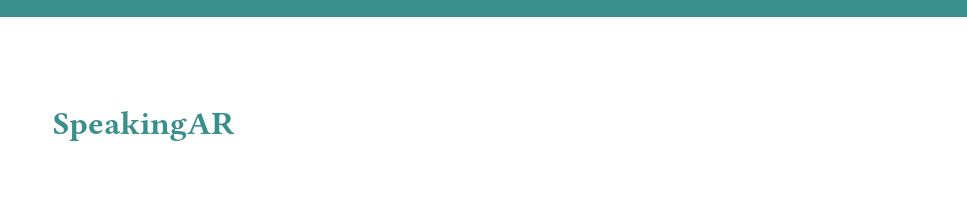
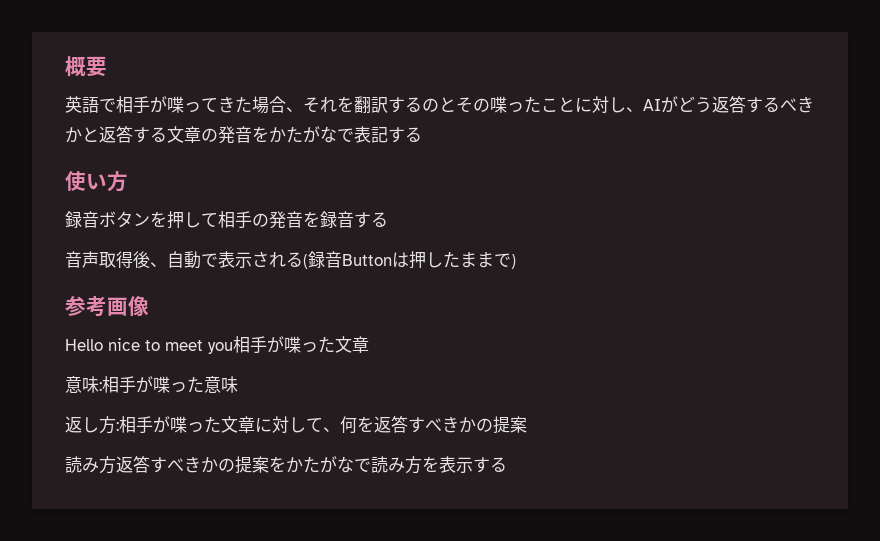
[53,111,235,141] SpeakingAR -> [65,56,107,77] [65,95,814,114] [65,125,422,144] [65,171,128,192] [65,211,388,229] [65,251,516,269] [65,296,149,317] [65,336,369,354] [65,376,238,394] [65,415,527,434] [65,455,507,474] 概要 // 英語で相手が喋ってきた場合、それを翻訳するのとその喋ったことに対し、AIがどう返答するべきかと返答する文章の発音をかたがなで表記する // 使い方 // 録音ボタンを押して相手の発音を録音する // 音声取得後、自動で表示される(録音Buttonは押したままで) // 参考画像 // Hello nice to meet you相手が喋った文章 // 意味:相手が喋った意味 // 返し方:相手が喋った文章に対して、何を返答すべきかの提案 // 読み方返答すべきかの提案をかたがなで読み方を表示する

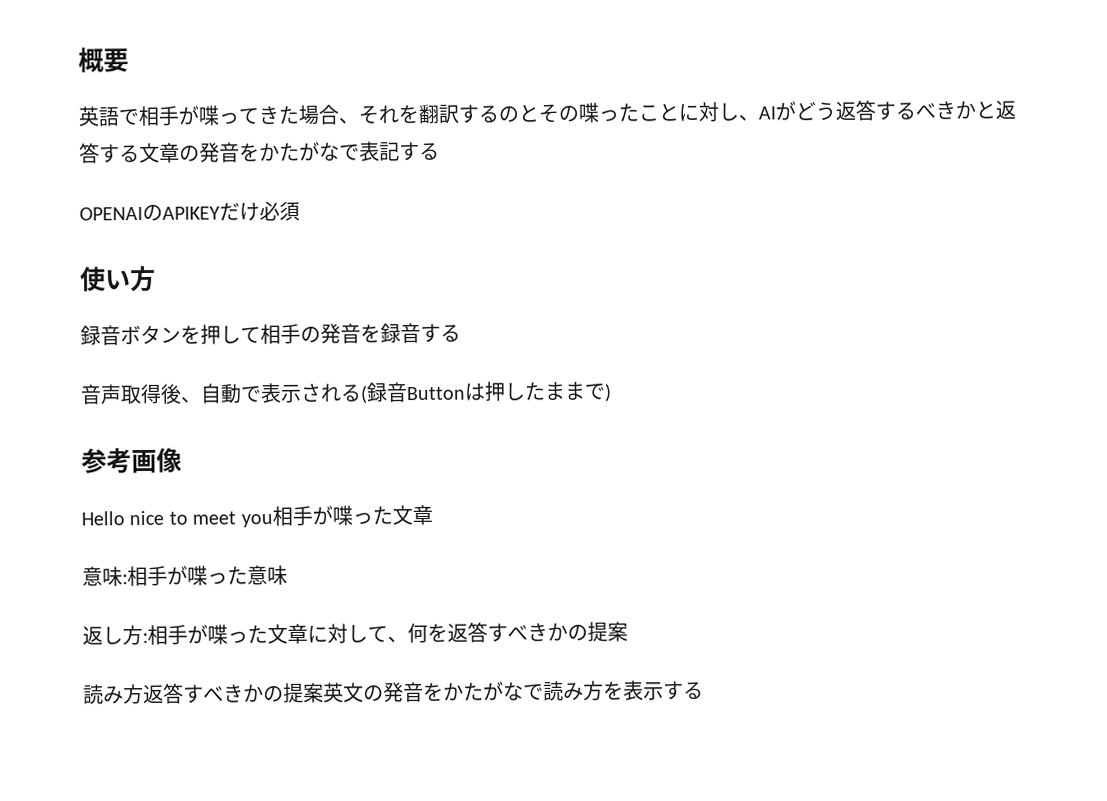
(422, 134) none -> [79,200,300,222] // OPENAIのAPIKEYだけ必須
(269, 464) none -> [323,681,424,703] 英文の発音

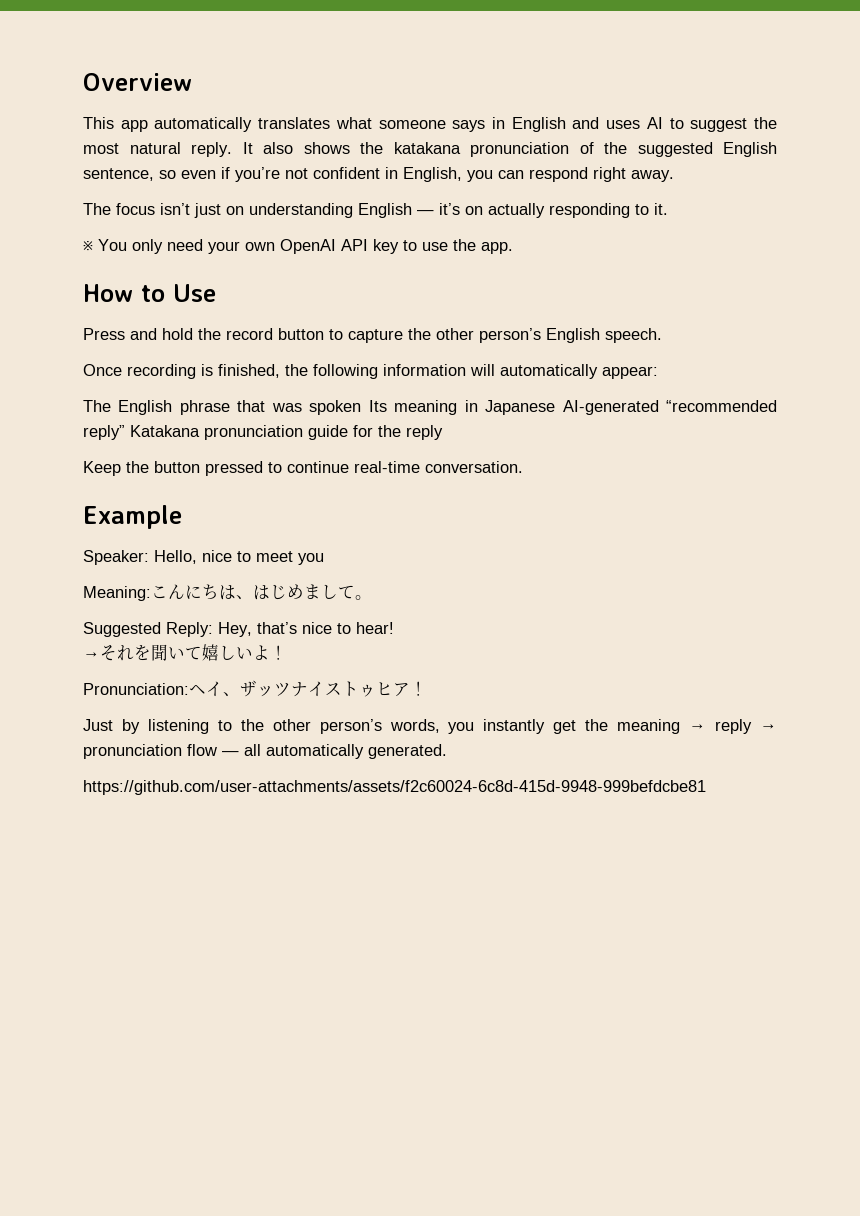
[78,47,129,73] [78,100,1016,127] [79,141,440,164] [79,200,300,222] [80,265,156,293] [80,322,461,346] [80,381,612,405] [81,447,182,474] [81,504,433,528] [82,564,288,587] [82,621,628,646] [83,680,704,705] 概要 // 英語で相手が喋ってきた場合、それを翻訳するのとその喋ったことに対し、AIがどう返答するべきかと返答する文章の発音をかたがなで表記する // OPENAIのAPIKEYだけ必須 // 使い方 // 録音ボタンを押して相手の発音を録音する // 音声取得後、自動で表示される(録音Buttonは押したままで) // 参考画像 // Hello nice to meet you相手が喋った文章 // 意味:相手が喋った意味 // 返し方:相手が喋った文章に対して、何を返答すべきかの提案 // 読み方返答すべきかの提案英文の発音をかたがなで読み方を表示する -> [83,73,192,91] [83,117,777,132] [83,142,777,157] [83,167,674,182] [83,203,668,218] [83,239,513,254] [83,284,216,302] [83,328,662,343] [83,364,658,379] [83,400,777,415] [83,425,443,440] [83,461,523,476] [83,505,182,529] [83,550,324,565] [83,584,372,601] [83,622,394,637] [83,644,287,661] [83,680,427,697] [83,719,777,734] [83,744,447,759] [83,780,706,795] Overview // This app automatically translates what someone says in English and uses AI to suggest the most natural reply. It also shows the katakana pronunciation of the suggested English sentence, so even if you’re not confident in English, you can respond right away. // The focus isn’t just on understanding English — it’s on actually responding to it. // ※ You only need your own OpenAI API key to use the app. // How to Use // Press and hold the record button to capture the other person’s English speech. // Once recording is finished, the following information will automatically appear: // The English phrase that was spoken Its meaning in Japanese AI-generated “recommended reply” Katakana pronunciation guide for the reply // Keep the button pressed to continue real-time conversation. // Example // Speaker: Hello, nice to meet you // Meaning:こんにちは、はじめまして。 // Suggested Reply: Hey, that’s nice to hear! // →それを聞いて嬉しいよ！ // Pronunciation:ヘイ、ザッツナイストゥヒア！ // Just by listening to the other person’s words, you instantly get the meaning → reply → pronunciation flow — all automatically generated. // https://github.com/user-attachments/assets/f2c60024-6c8d-415d-9948-999befdcbe81

